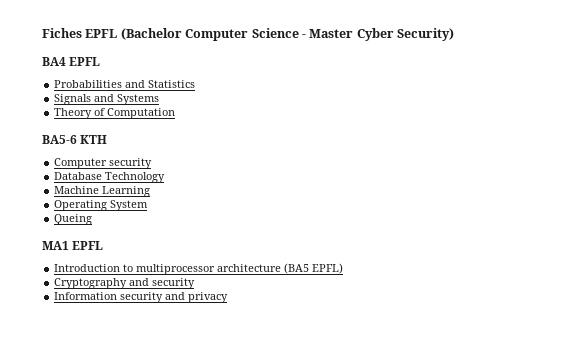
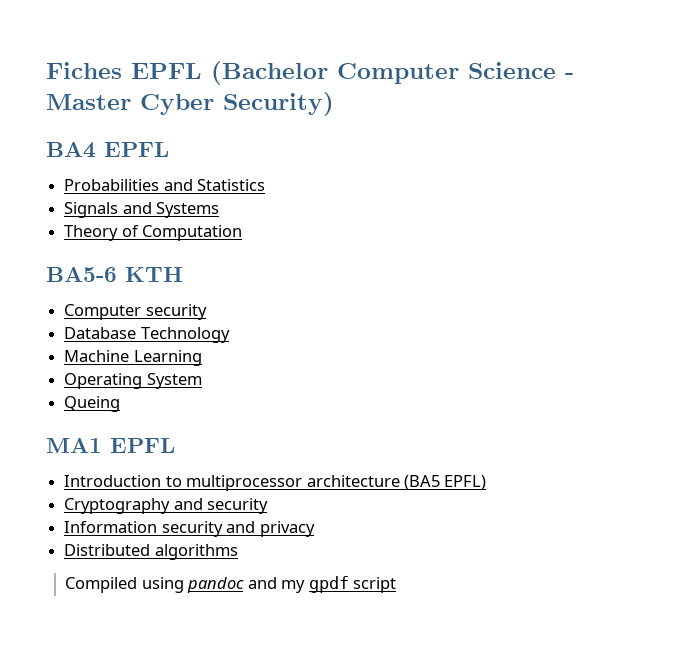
(229, 297) none -> [64,544,238,560] [65,576,397,593] // Distributed algorithms // Compiled using pandoc and my gpdf script

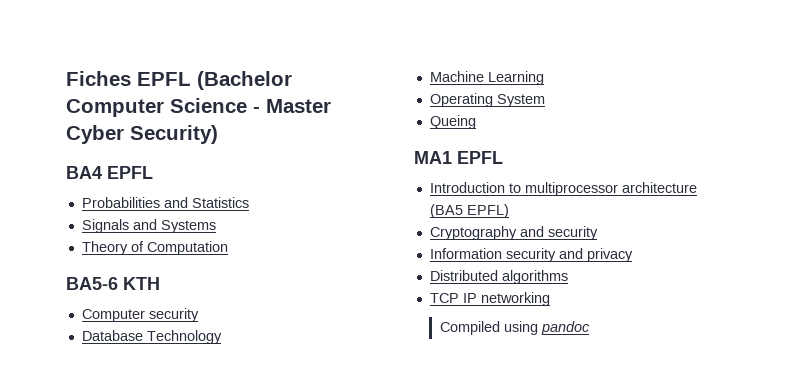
(238, 552) none -> [429,292,550,306] // TCP IP networking
[247,576,397,593] and my gpdf script -> (590, 328) none

